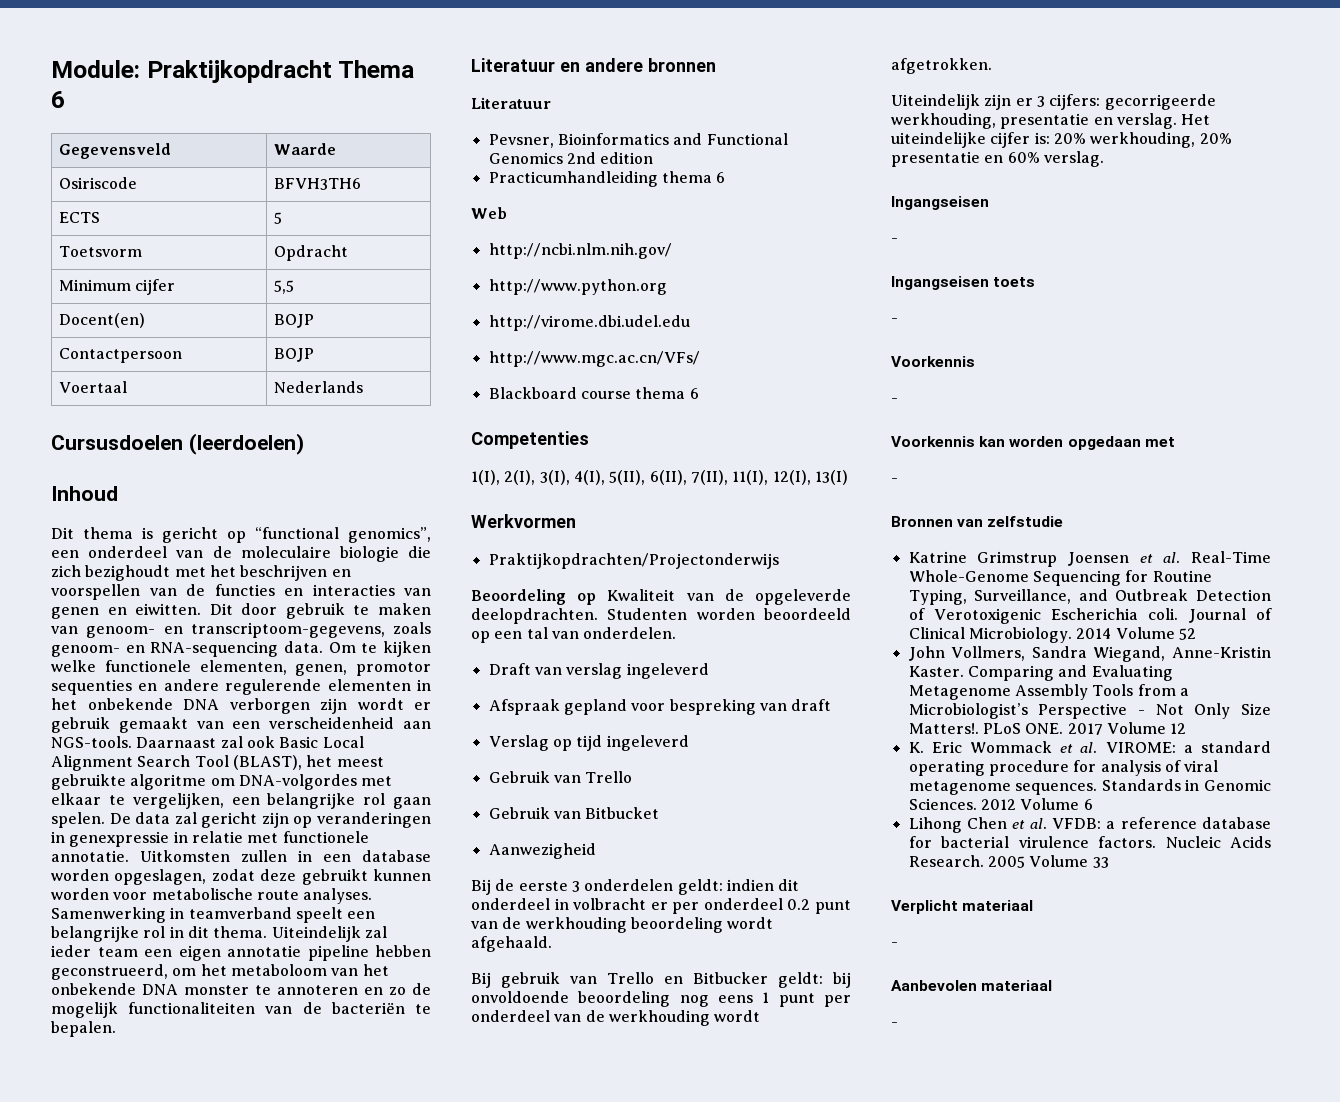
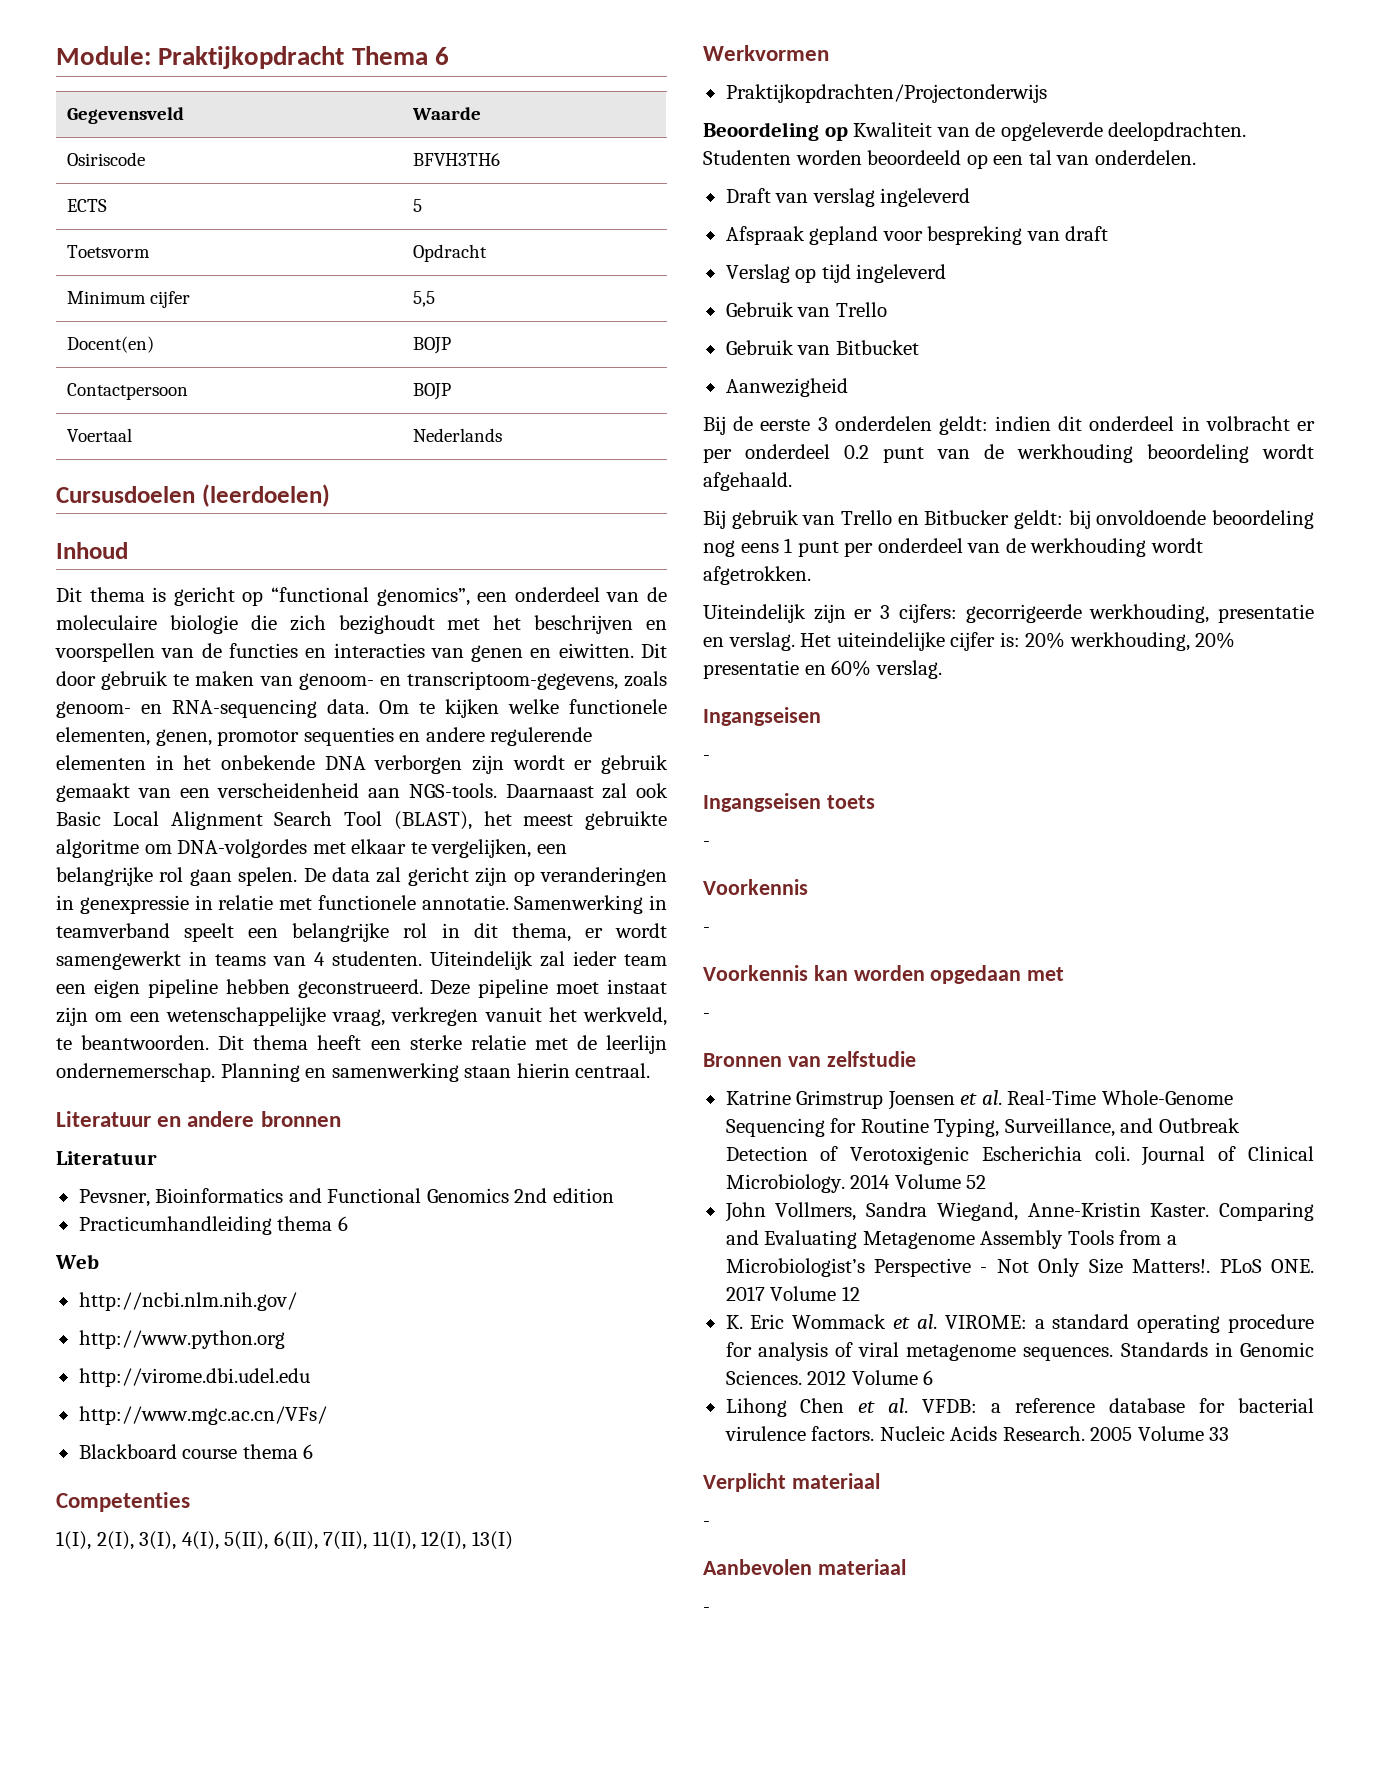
[140,850,431,862] [51,869,432,885] [51,888,373,904] Uitkomsten zullen in een database worden opgeslagen, zodat deze gebruikt kunnen worden voor metabolische route analyses. -> (509, 902) none
[213,926,268,938] thema. -> [511,923,668,942] [56,951,422,970] thema, er wordt samengewerkt in teams van 4 studenten.
[227,945,301,957] annotatie -> (140, 988) none
[51,964,389,980] [51,983,431,995] [51,1002,431,1018] [51,1021,116,1037] geconstrueerd, om het metaboloom van het onbekende DNA monster te annoteren en zo de mogelijk functionaliteiten van de bacteriën te bepalen. -> [297,979,667,998] [56,1007,667,1026] [56,1035,668,1054] [56,1063,651,1082] geconstrueerd. Deze pipeline moet instaat zijn om een wetenschappelijke vraag, verkregen vanuit het werkveld, te beantwoorden. Dit thema heeft een sterke relatie met de leerlijn ondernemerschap. Planning en samenwerking staan hierin centraal.

